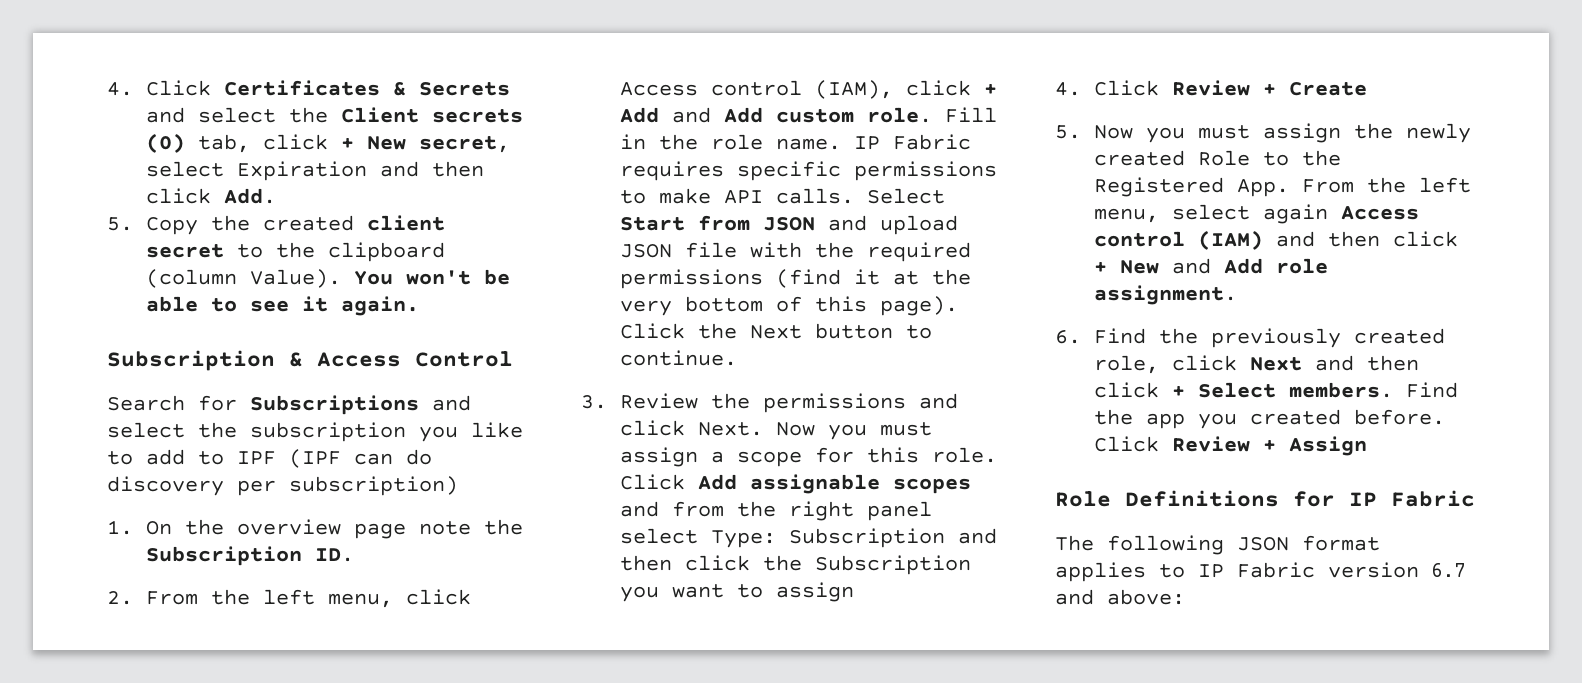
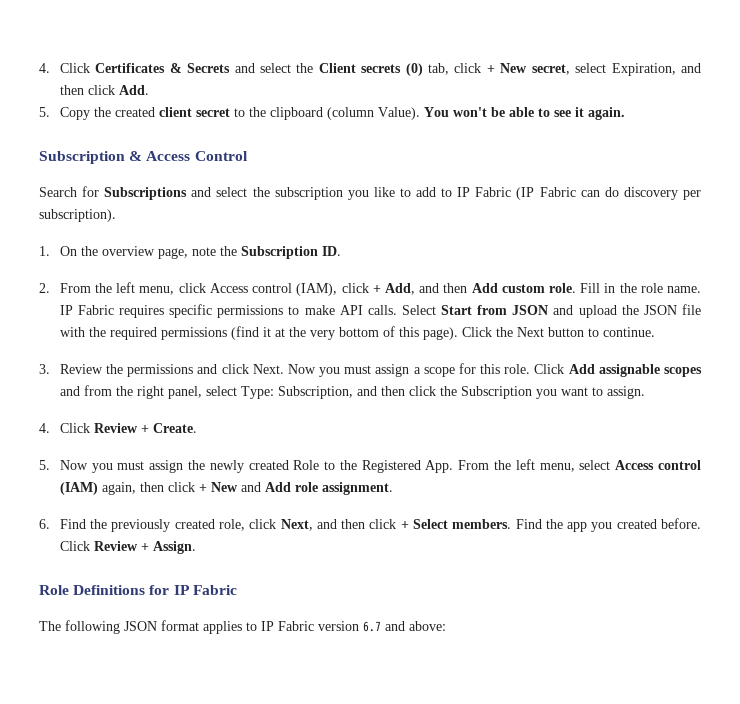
[236,161,367,181] Expiration -> [611,63,676,76] Expiration,
[237,449,341,468] IPF (IPF -> [457,187,576,200] IP Fabric (IP Fabric
[289,476,458,496] subscription) -> [39,209,116,222] subscription).
[353,523,406,539] page -> [157,248,188,259] page,
[619,107,711,123] Add and -> [384,283,468,295] Add, and then
(958, 225) none -> [621,305,639,315] the
[866,501,932,521] panel -> [167,386,202,399] panel,
[788,528,945,548] Subscription -> [277,386,353,399] Subscription,
[775,582,854,602] assign -> [606,386,645,399] assign.
[1288,82,1367,96] Create -> [152,423,197,433] Create.
[1262,204,1328,224] again -> (611, 465) none
[1275,231,1315,247] and -> [101,482,136,495] again,
[1249,357,1302,371] Next -> [280,519,313,531] Next,
[1288,436,1367,456] Assign -> [152,541,196,554] Assign.

